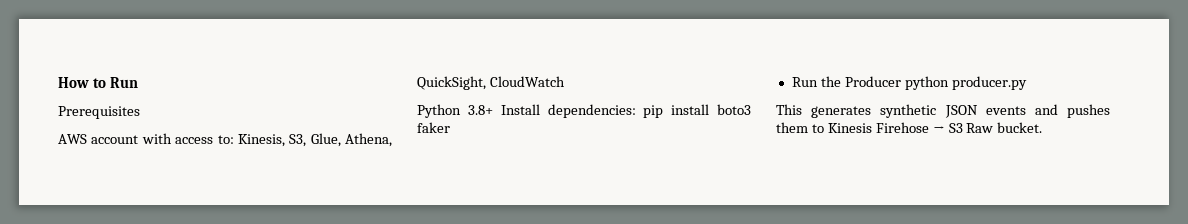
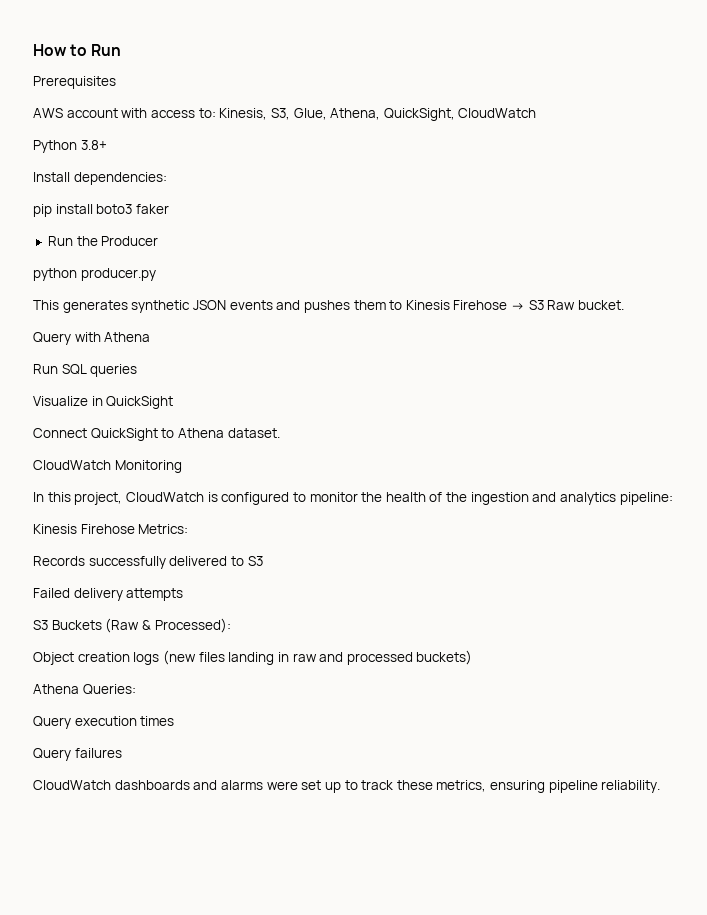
(493, 110) none -> (107, 145) //
(636, 111) none -> (167, 178) //
(901, 81) none -> (159, 241) //
(1043, 127) none -> [33,332,151,345] [33,364,138,377] [33,396,174,409] [33,428,280,441] [33,460,182,473] [33,492,673,505] [33,524,189,534] [33,556,263,569] [33,588,184,601] [33,618,231,633] [33,650,473,665] [33,684,136,695] [33,716,175,729] [33,748,122,761] [33,780,661,793] // Query with Athena // Run SQL queries // Visualize in QuickSight // Connect QuickSight to Athena dataset. // CloudWatch Monitoring // In this project, CloudWatch is configured to monitor the health of the ingestion and analytics pipeline: // Kinesis Firehose Metrics: // Records successfully delivered to S3 // Failed delivery attempts // S3 Buckets (Raw & Processed): // Object creation logs (new files landing in raw and processed buckets) // Athena Queries: // Query execution times // Query failures // CloudWatch dashboards and alarms were set up to track these metrics, ensuring pipeline reliability.

